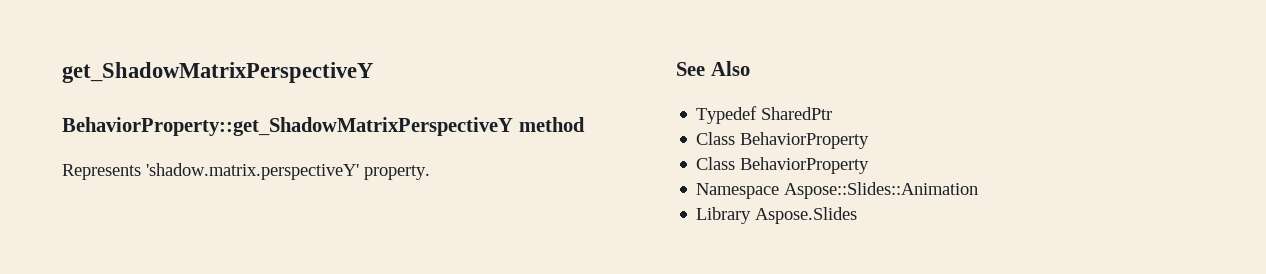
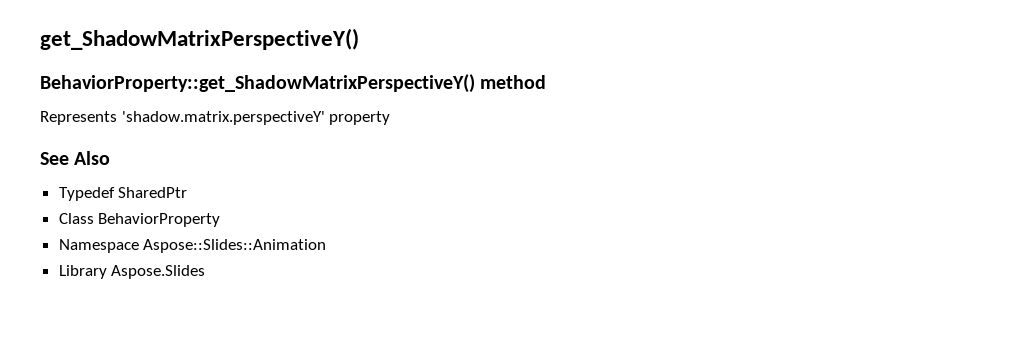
[62,62,373,83] [62,117,513,136] get_ShadowMatrixPerspectiveY // BehaviorProperty::get_ShadowMatrixPerspectiveY -> [40,28,359,50] [40,74,475,93] get_ShadowMatrixPerspectiveY() // BehaviorProperty::get_ShadowMatrixPerspectiveY()
[364,165,430,180] property. -> [329,111,391,125] property
[696,157,870,174] // Class BehaviorProperty -> (221, 220) none

